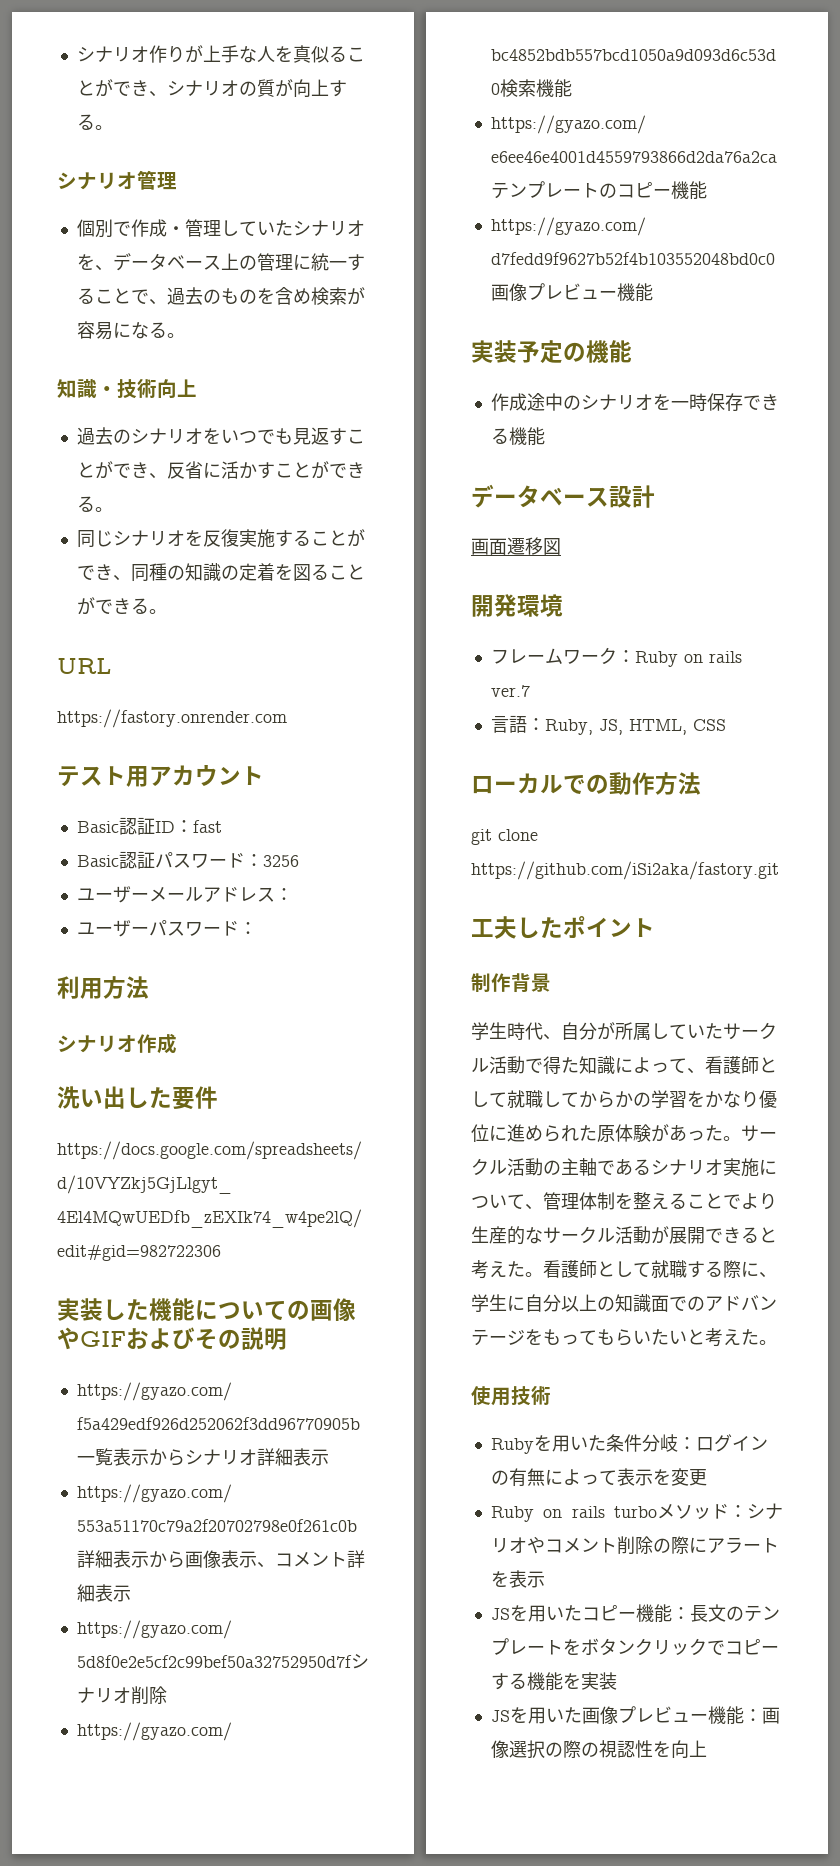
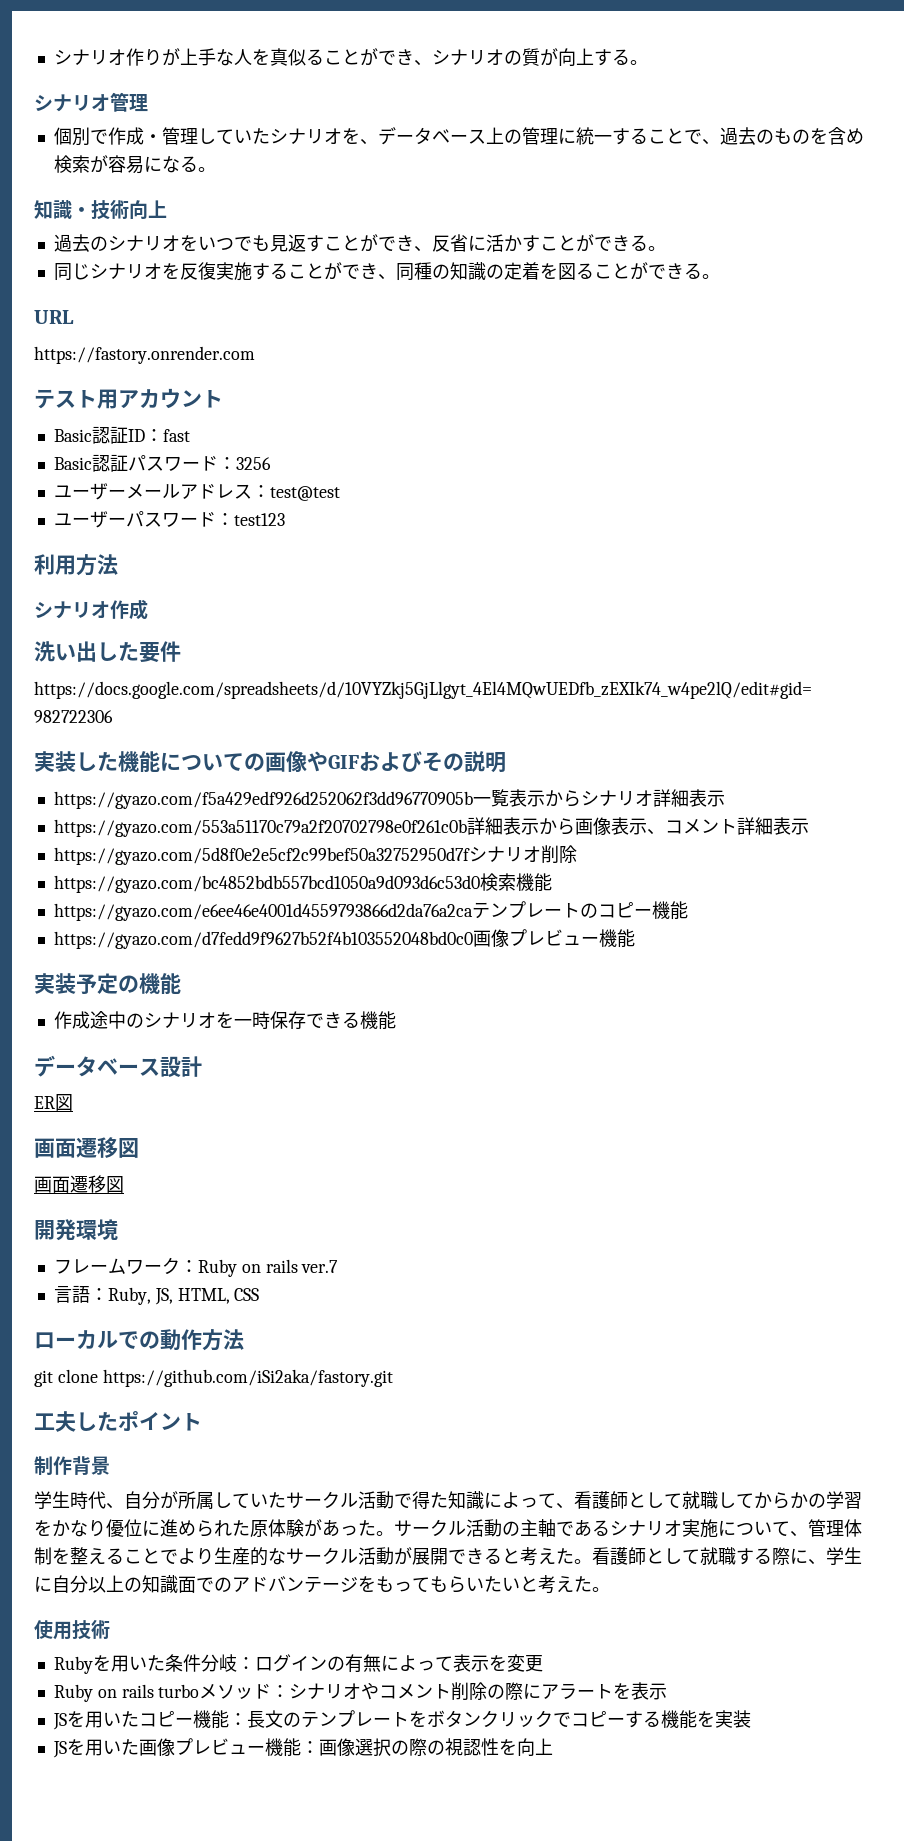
(293, 894) none -> [269,486,340,501] test@test
(257, 928) none -> [233,513,285,526] test123
(655, 496) none -> [34,1094,73,1111] [34,1137,139,1158] // ER図 // 画面遷移図

